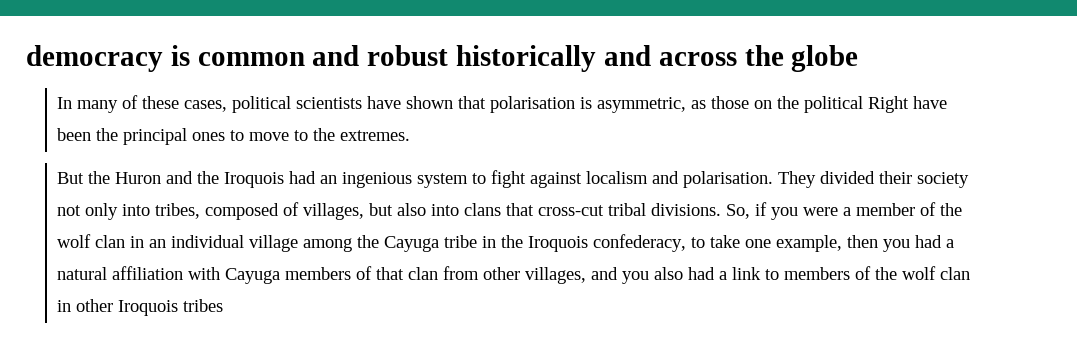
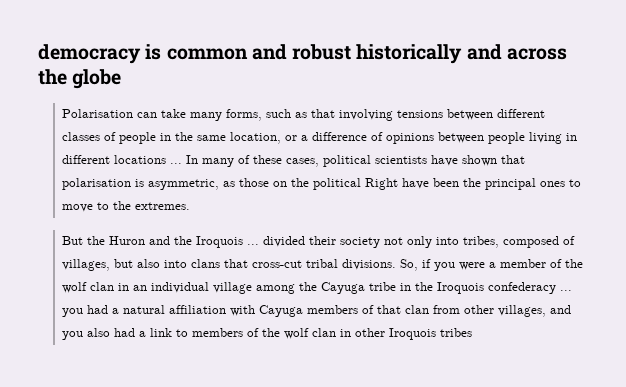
(859, 58) none -> [61,109,545,121] [61,132,577,144] [61,155,182,164] Polarisation can take many forms, such as that involving tensions between different classes of people in the same location, or a difference of opinions between people living in different locations ...
[289,170,817,188] had an ingenious system to fight against localism and polarisation. They -> [246,244,259,245] ...
[593,234,879,252] confederacy, to take one example, then -> [487,282,572,294] confederacy ...

